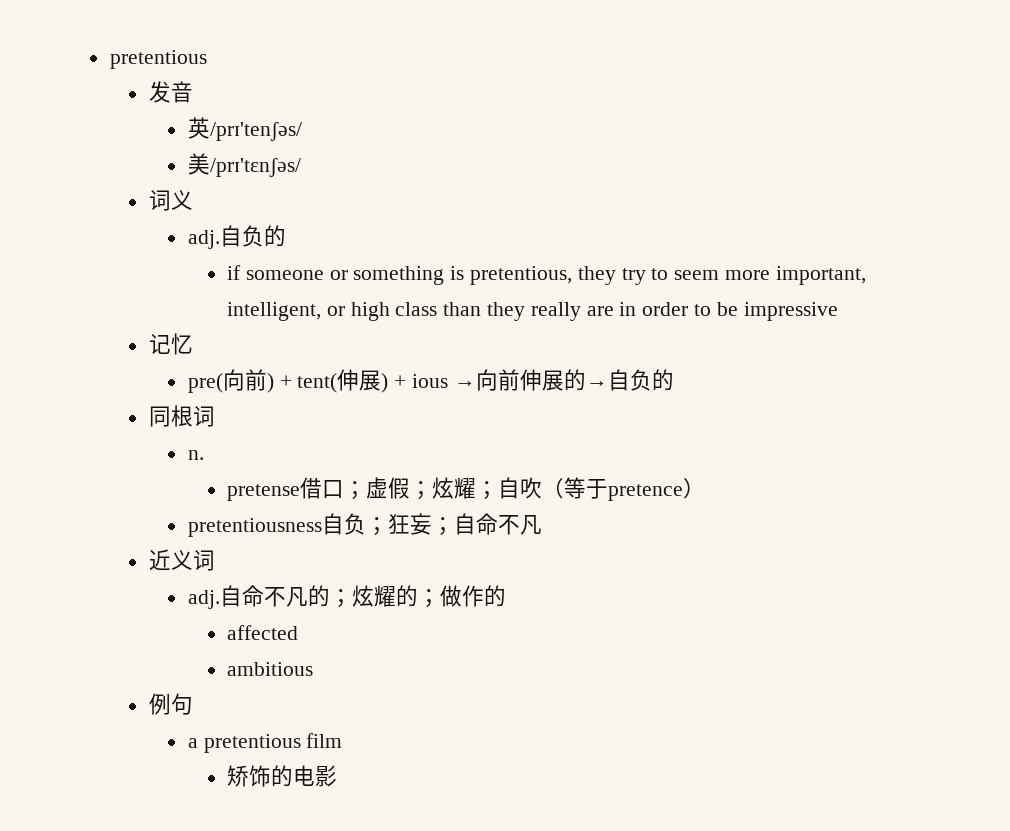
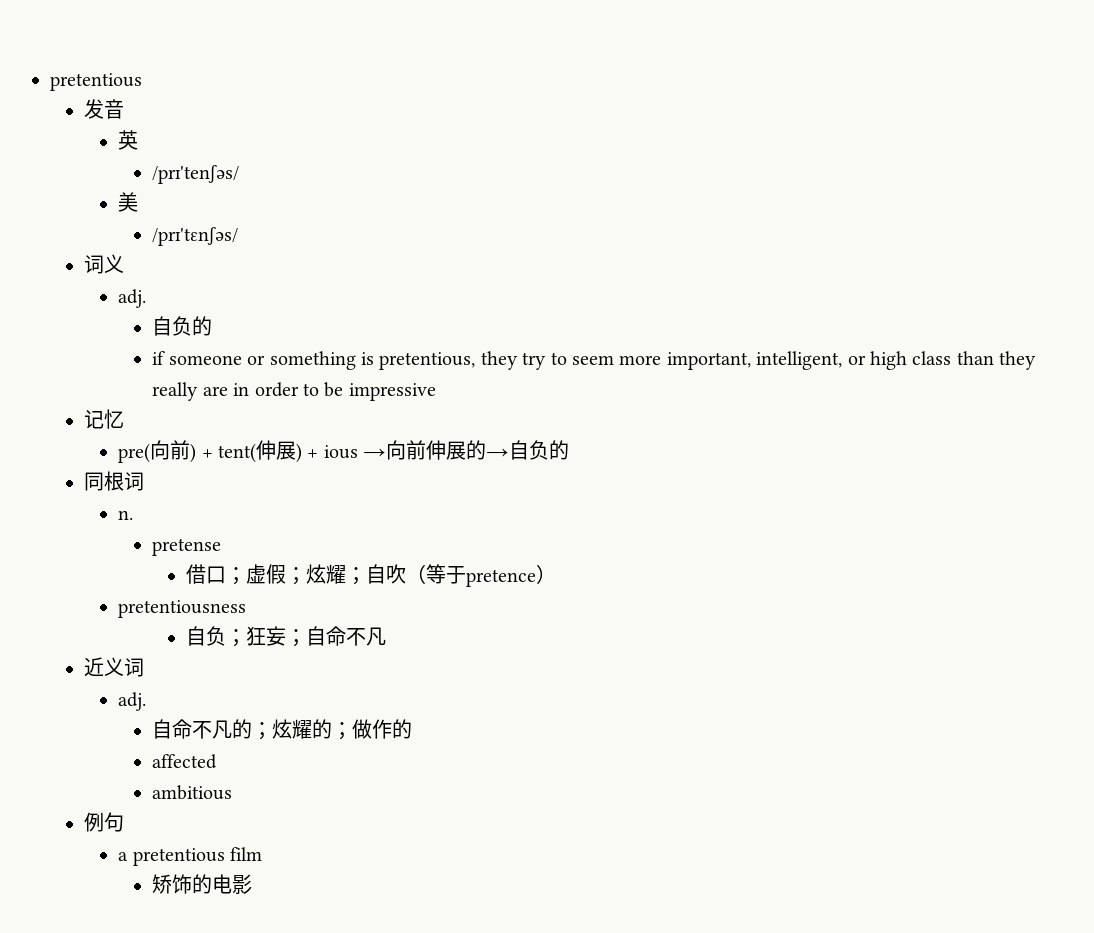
(210, 128) none -> (139, 140) //
(210, 164) none -> (139, 202) //
(220, 239) none -> (147, 298) //
(300, 492) none -> (222, 547) //
(322, 527) none -> (247, 609) //
(220, 599) none -> (147, 701) //

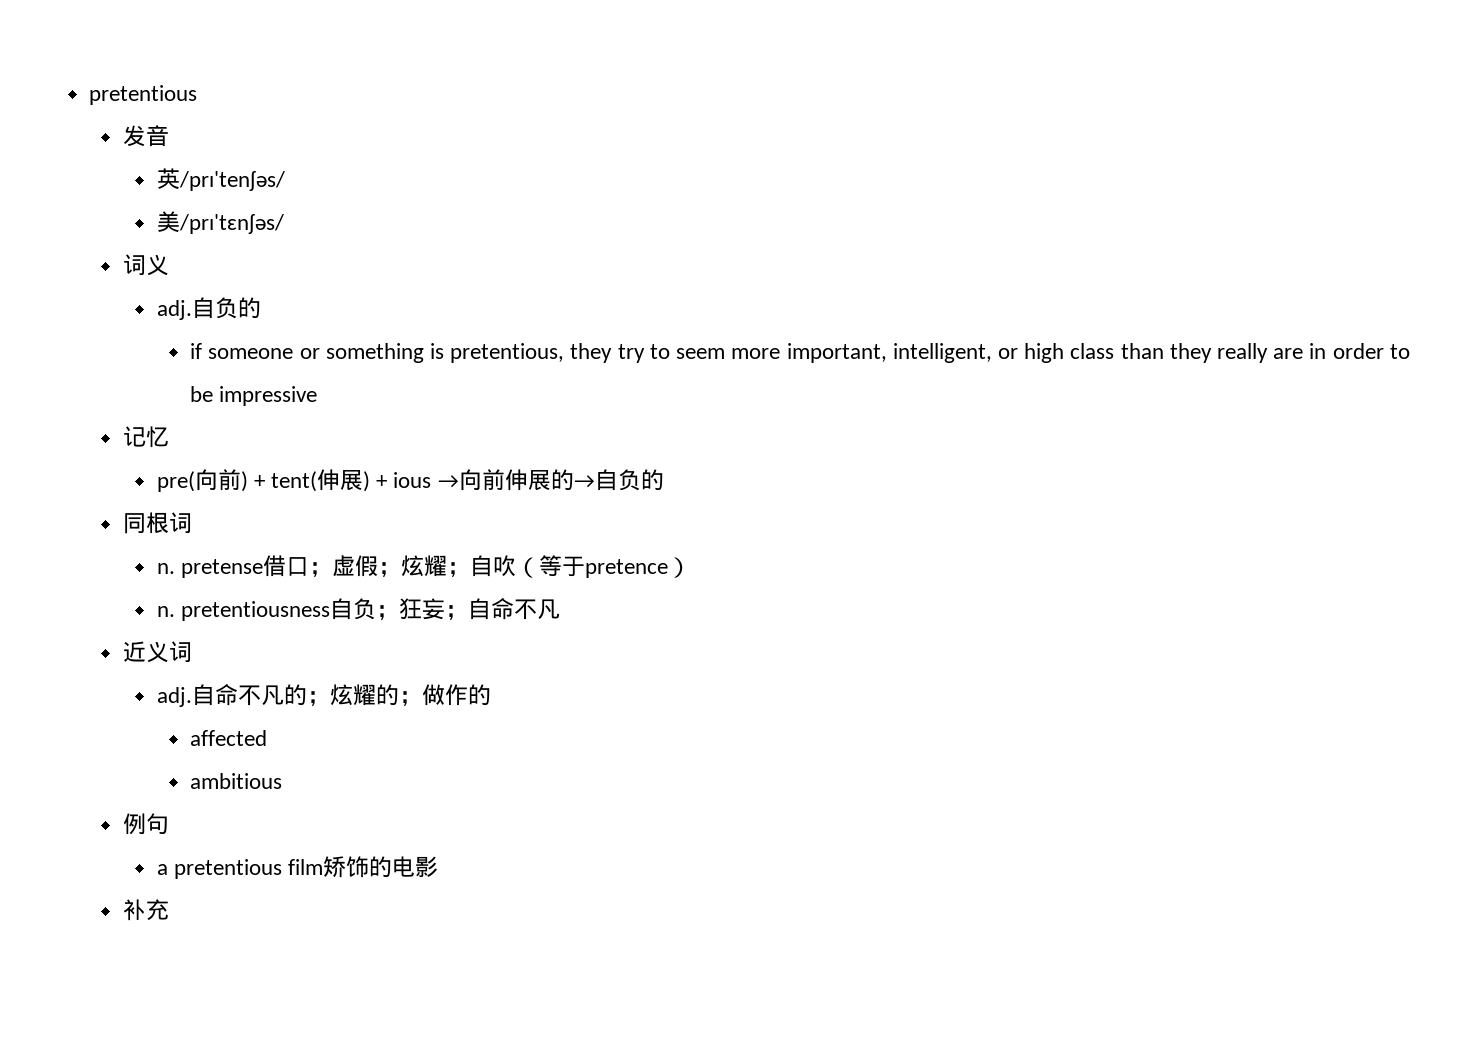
(139, 140) // -> (180, 179) none
(139, 202) // -> (180, 222) none
(147, 298) // -> (192, 310) none
(134, 515) // -> (175, 568) none
(222, 547) // -> (263, 568) none
(557, 574) none -> [156,606,175,617] n.
(247, 609) // -> (330, 611) none
(147, 701) // -> (192, 697) none
(263, 854) // -> (323, 867) none
(253, 884) none -> [122,899,169,921] // 补充

